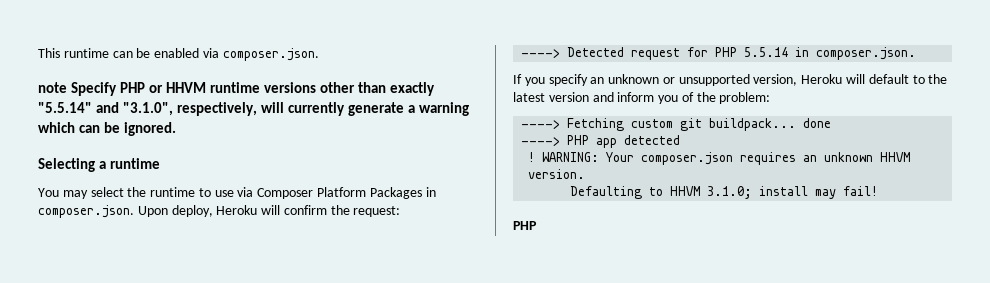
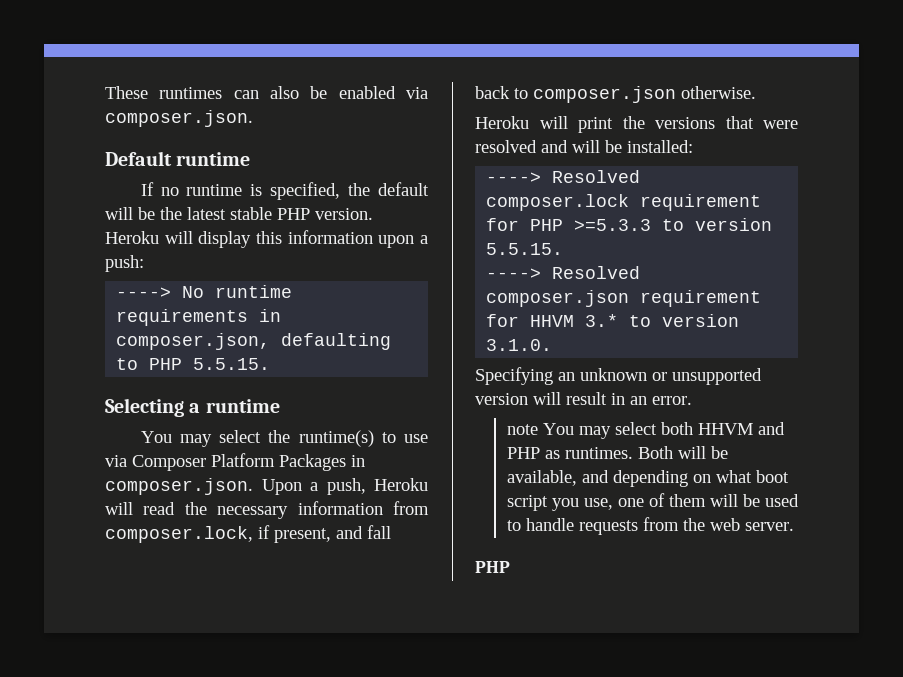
[38,48,133,58] This runtime can -> [105,86,299,99] These runtimes can also
[38,82,436,96] [38,102,470,116] [38,122,177,136] note Specify PHP or HHVM runtime versions other than exactly "5.5.14" and "3.1.0", respectively, will currently generate a warning which can be ignored. -> [105,151,251,166] [140,182,429,200] [105,207,373,220] [105,230,428,248] [105,255,144,272] [116,285,293,298] [116,309,282,326] [116,333,392,350] [116,358,271,370] Default runtime // If no runtime is specified, the default will be the latest stable PHP version. Heroku will display this information upon a push: // ----> No runtime requirements in composer.json, defaulting to PHP 5.5.15.
[150,187,196,197] runtime -> [298,430,374,447] runtime(s)
[171,205,401,217] [521,47,917,60] [513,74,948,86] [513,92,771,104] [521,118,832,131] [521,135,681,148] [528,152,911,165] [528,169,586,179] [570,186,879,199] deploy, Heroku will confirm the request: // ----> Detected request for PHP 5.5.14 in composer.json. // If you specify an unknown or unsupported version, Heroku will default to the latest version and inform you of the problem: // ----> Fetching custom git buildpack... done // ----> PHP app detected // ! WARNING: Your composer.json requires an unknown HHVM version. // Defaulting to HHVM 3.1.0; install may fail! -> [310,478,428,495] [105,501,429,519] [105,525,391,543] [475,86,756,103] [475,116,798,133] [475,140,693,153] [486,170,641,183] [486,194,762,211] [486,218,773,231] [486,243,564,255] [486,266,641,279] [486,290,762,307] [486,314,740,327] [486,339,553,351] [475,367,762,385] [475,392,692,405] [506,422,785,439] [506,446,728,459] [506,470,789,487] [506,493,799,511] [506,517,794,535] a push, Heroku will read the necessary information from composer.lock, if present, and fall back to composer.json otherwise. // Heroku will print the versions that were resolved and will be installed: // ----> Resolved composer.lock requirement for PHP >=5.3.3 to version 5.5.15. // ----> Resolved composer.json requirement for HHVM 3.* to version 3.1.0. // Specifying an unknown or unsupported version will result in an error. // note You may select both HHVM and PHP as runtimes. Both will be available, and depending on what boot script you use, one of them will be used to handle requests from the web server.

